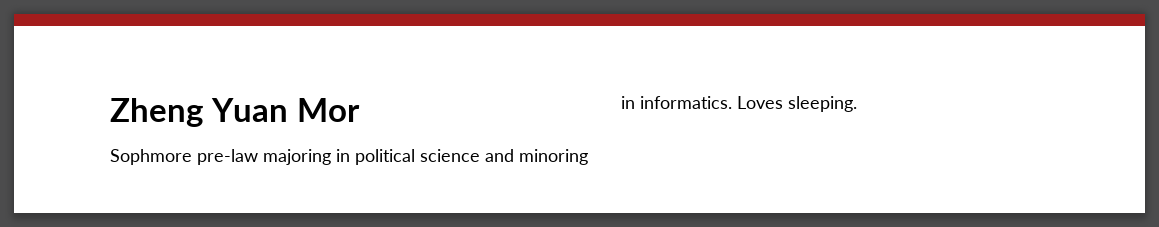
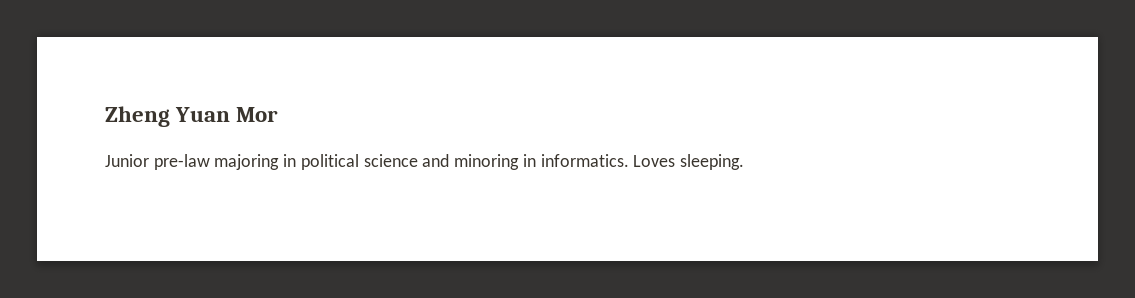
[110,149,192,165] Sophmore -> [105,154,149,167] Junior

